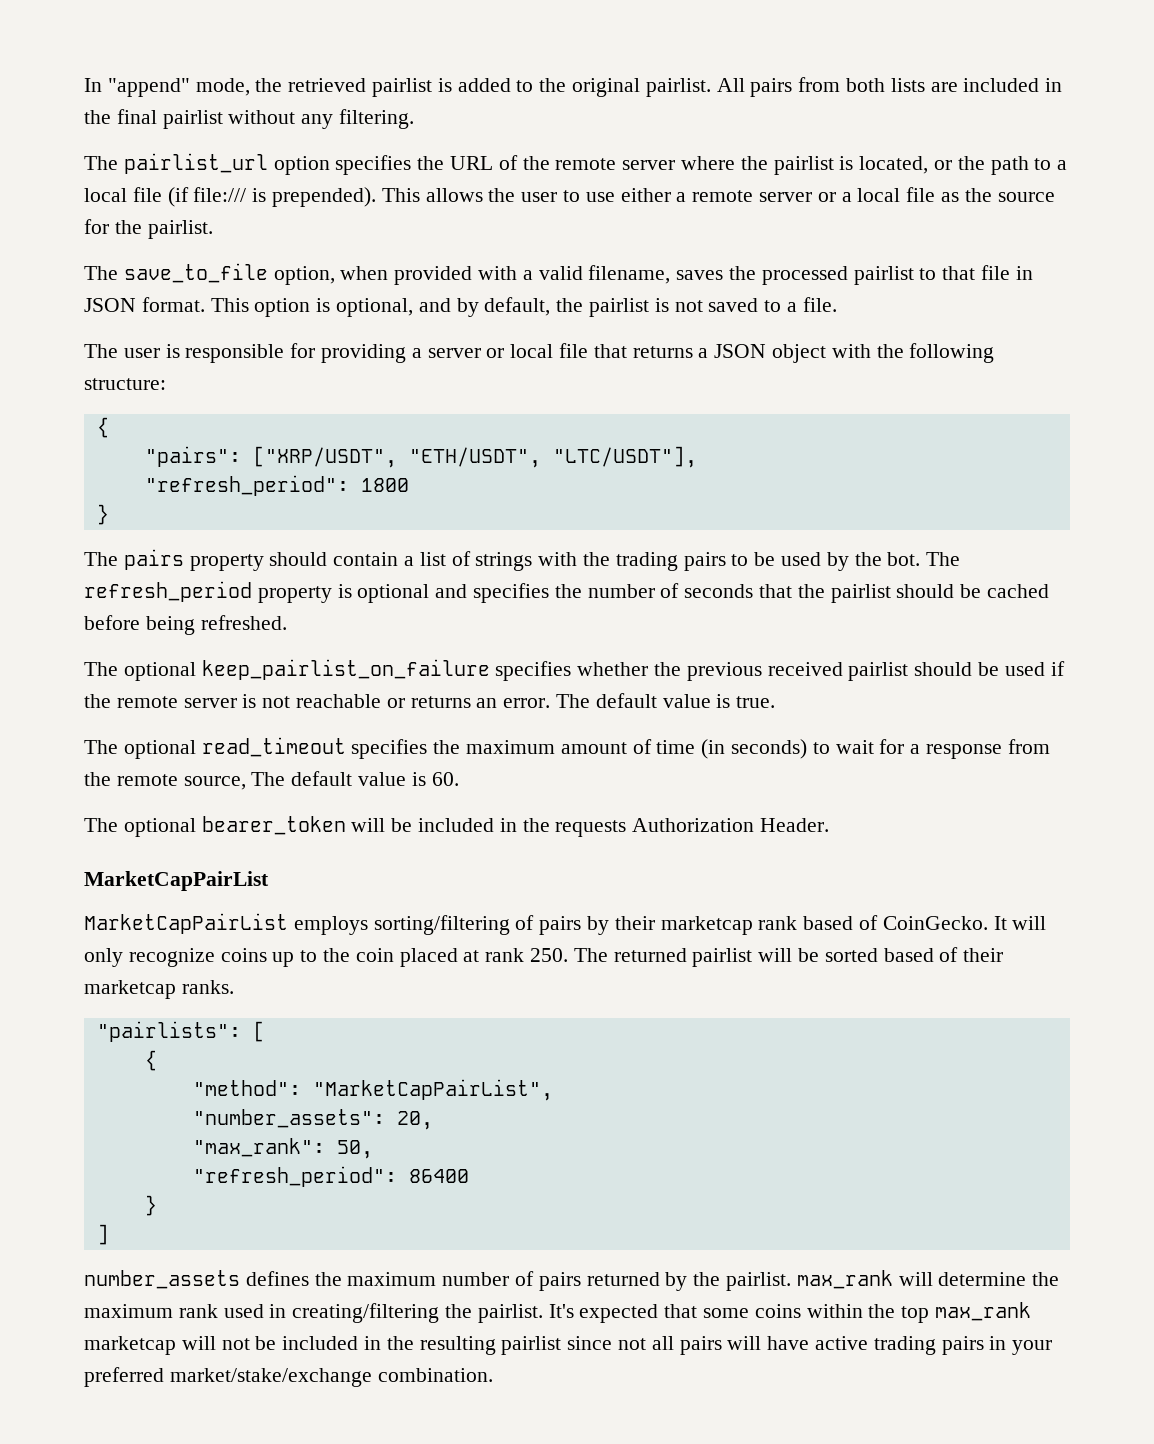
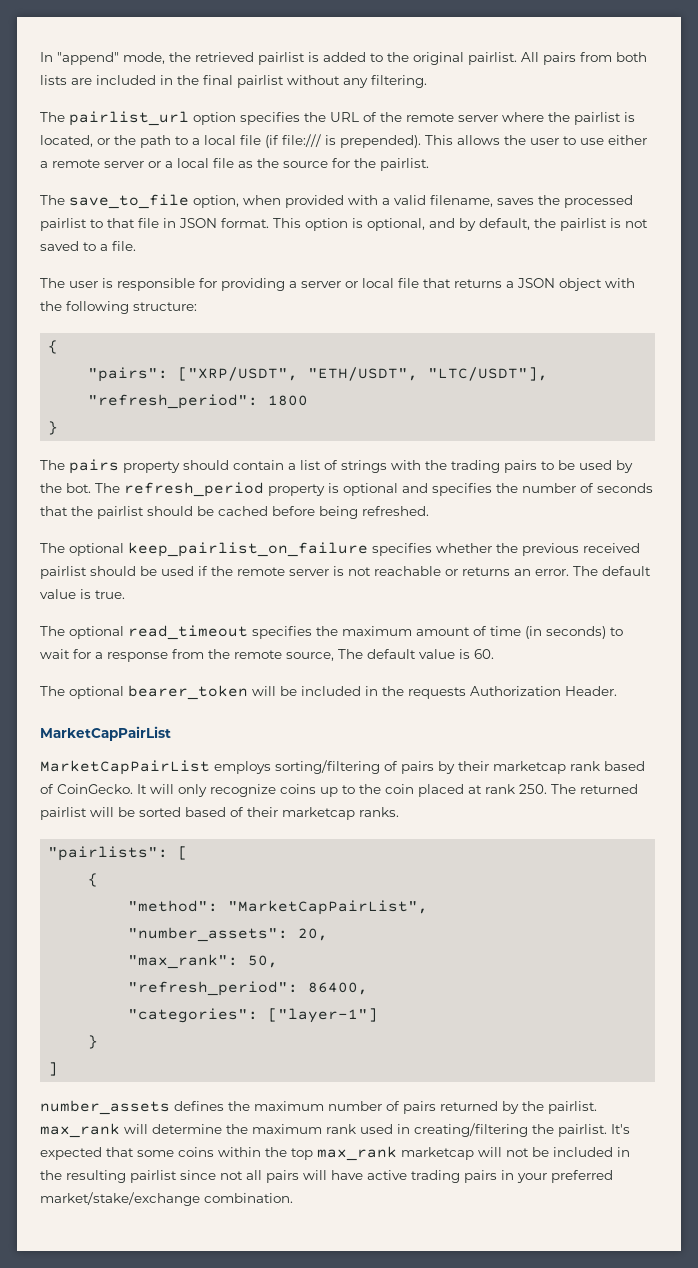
[408,1169,469,1183] 86400 -> [308,982,369,995] [128,1008,379,1023] 86400, // "categories": ["layer-1"]

